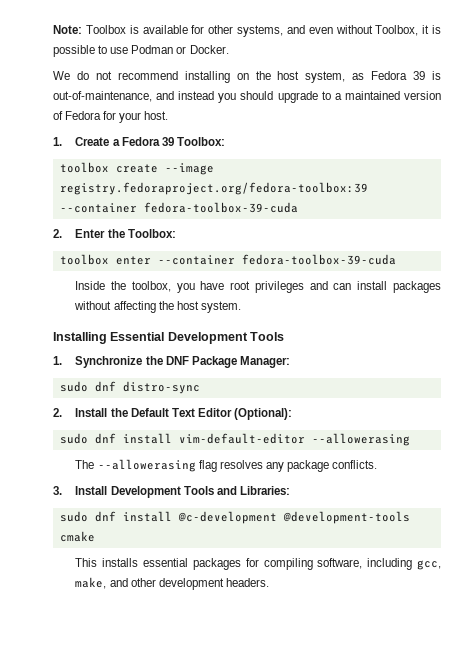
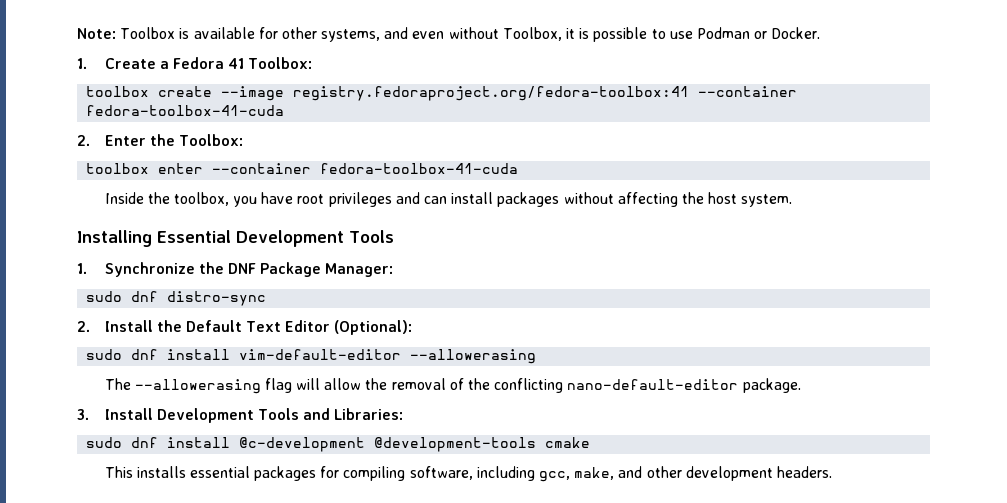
[53,71,442,83] [53,91,441,103] [53,111,169,123] // We do not recommend installing on the host system, as Fedora 39 is out-of-maintenance, and instead you should upgrade to a maintained version of Fedora for your host. -> (821, 33) none
[161,137,174,146] 39 -> [228,58,245,69] 41
[59,182,368,195] [59,202,298,213] registry.fedoraproject.org/fedora-toolbox:39 --container fedora-toolbox-39-cuda -> [293,86,798,101] [86,105,285,116] registry.fedoraproject.org/fedora-toolbox:41 --container fedora-toolbox-41-cuda
[241,254,396,265] fedora-toolbox-39-cuda -> [320,163,519,174] fedora-toolbox-41-cuda
[219,460,378,472] resolves any package conflicts. -> [296,378,801,393] will allow the removal of the conflicting nano-default-editor package.

